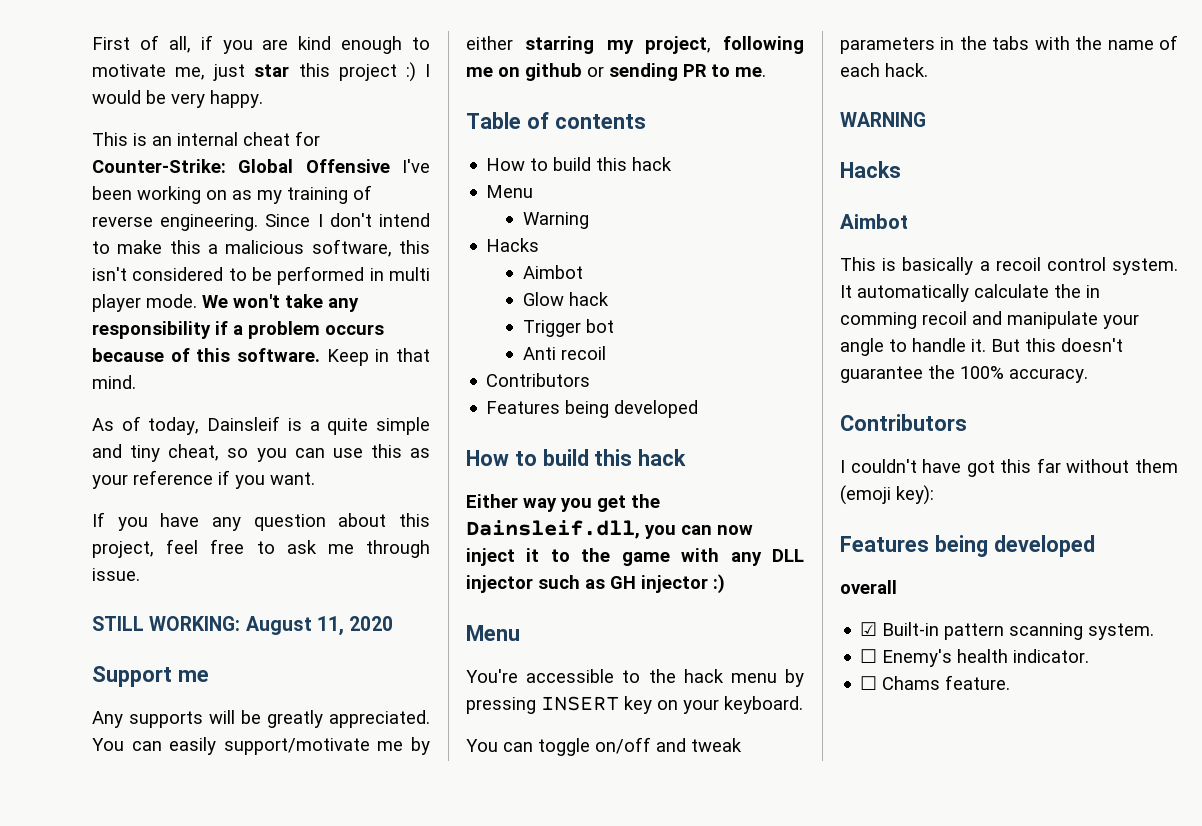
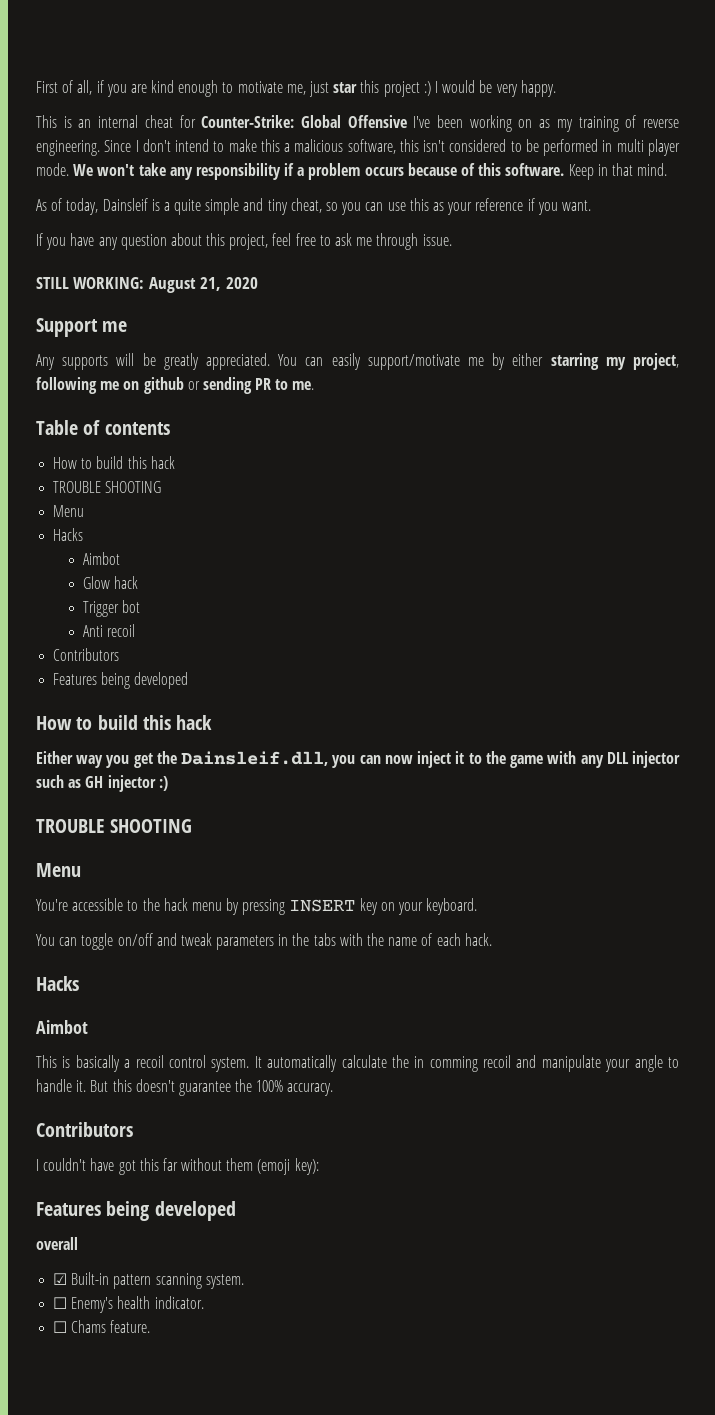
[316,616,344,636] 11, -> [200,277,222,291] 21,
[486,185,534,198] [522,212,589,229] // Menu // Warning -> [53,481,162,493] [53,505,85,517] // TROUBLE SHOOTING // Menu
(725, 584) none -> [36,819,193,833] // TROUBLE SHOOTING
[840,112,926,127] // WARNING -> (492, 939) none

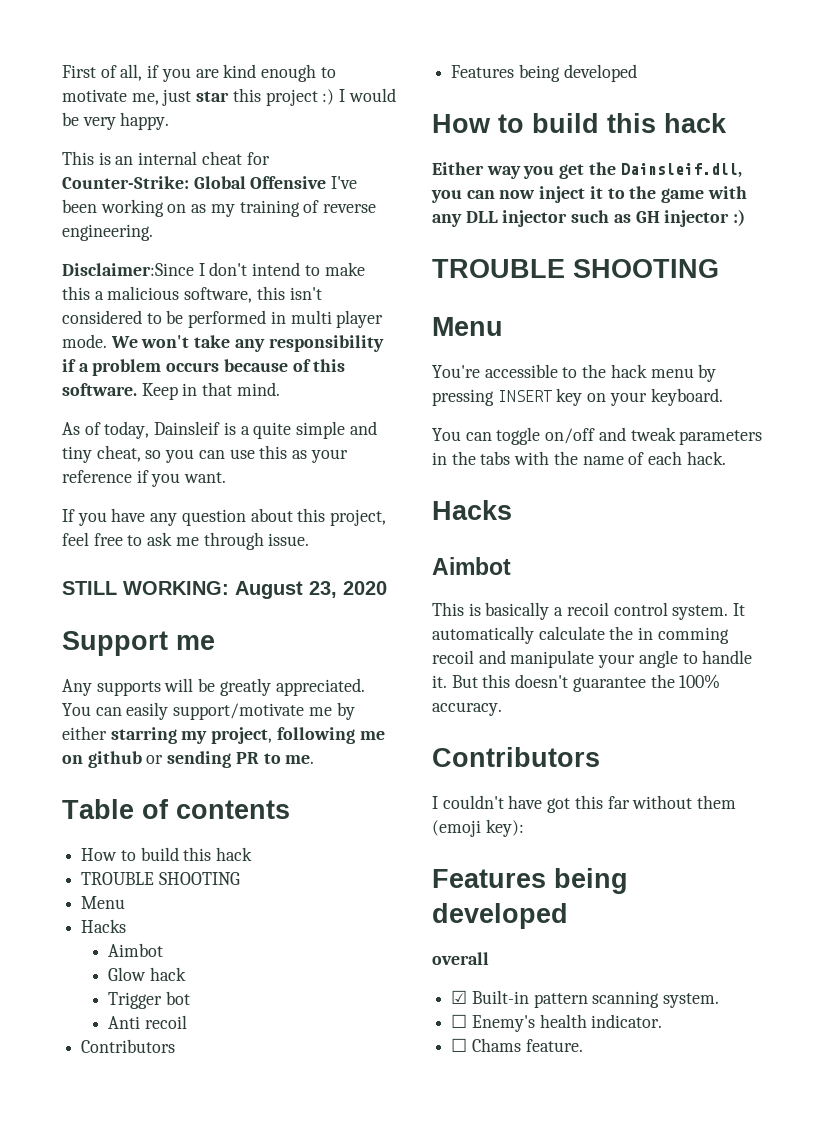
[104,140,132,152] Since -> [62,263,194,276] // Disclaimer:Since
[200,277,222,291] 21, -> [309,581,337,598] 23,

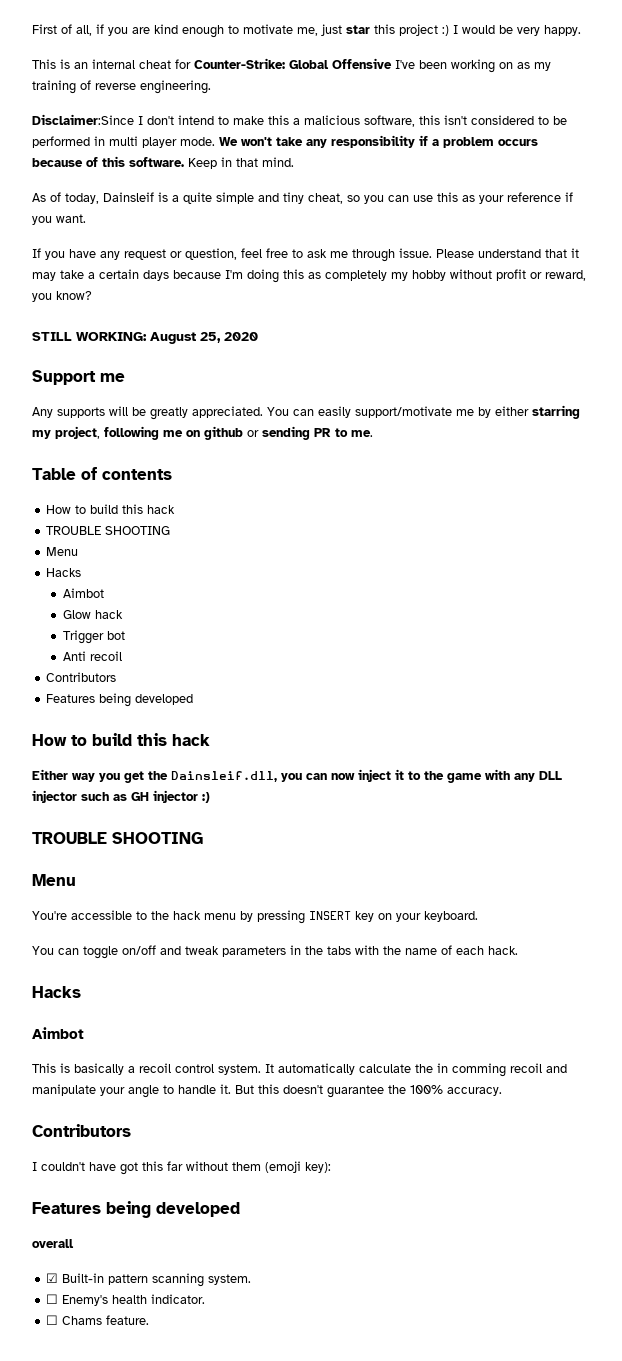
[181,508,387,526] question about this project, -> [124,248,237,260] request or question,
(310, 539) none -> [436,248,579,258] [32,269,586,283] [32,291,92,302] Please understand that it may take a certain days because I'm doing this as completely my hobby without profit or reward, you know?
[309,581,337,598] 23, -> [200,332,221,343] 25,

